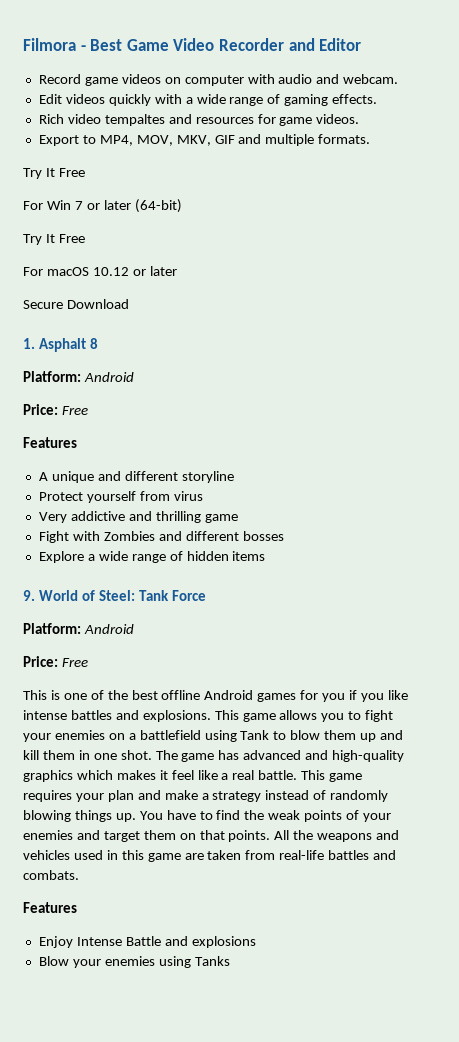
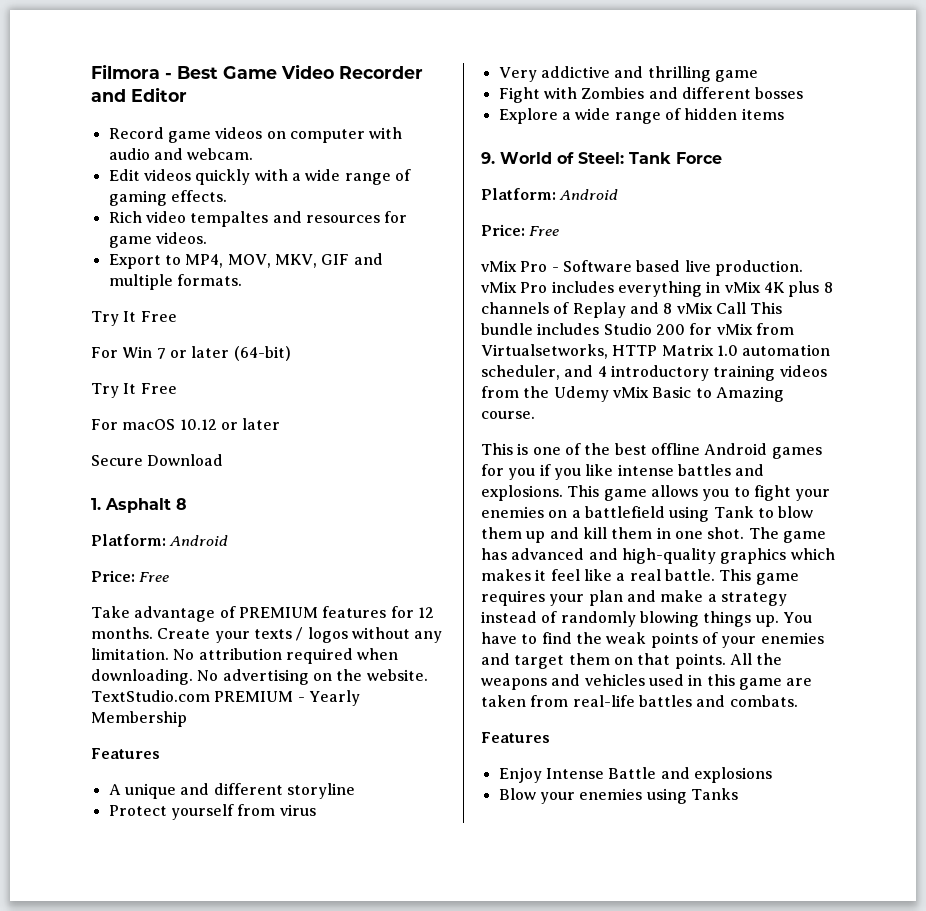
(88, 410) none -> [91,606,434,622] [91,627,443,643] [91,648,399,664] [91,669,428,685] [91,690,360,706] [91,711,187,727] // Take advantage of PREMIUM features for 12 months. Create your texts / logos without any limitation. No attribution required when downloading. No advertising on the website. TextStudio.com PREMIUM - Yearly Membership
(88, 662) none -> [481,260,803,276] [481,281,833,297] [481,302,783,318] [481,323,794,335] [481,344,831,359] [481,365,827,381] [481,386,784,402] [481,411,535,419] // vMix Pro - Software based live production. vMix Pro includes everything in vMix 4K plus 8 channels of Replay and 8 vMix Call This bundle includes Studio 200 for vMix from Virtualsetworks, HTTP Matrix 1.0 automation scheduler, and 4 introductory training videos from the Udemy vMix Basic to Amazing course.

